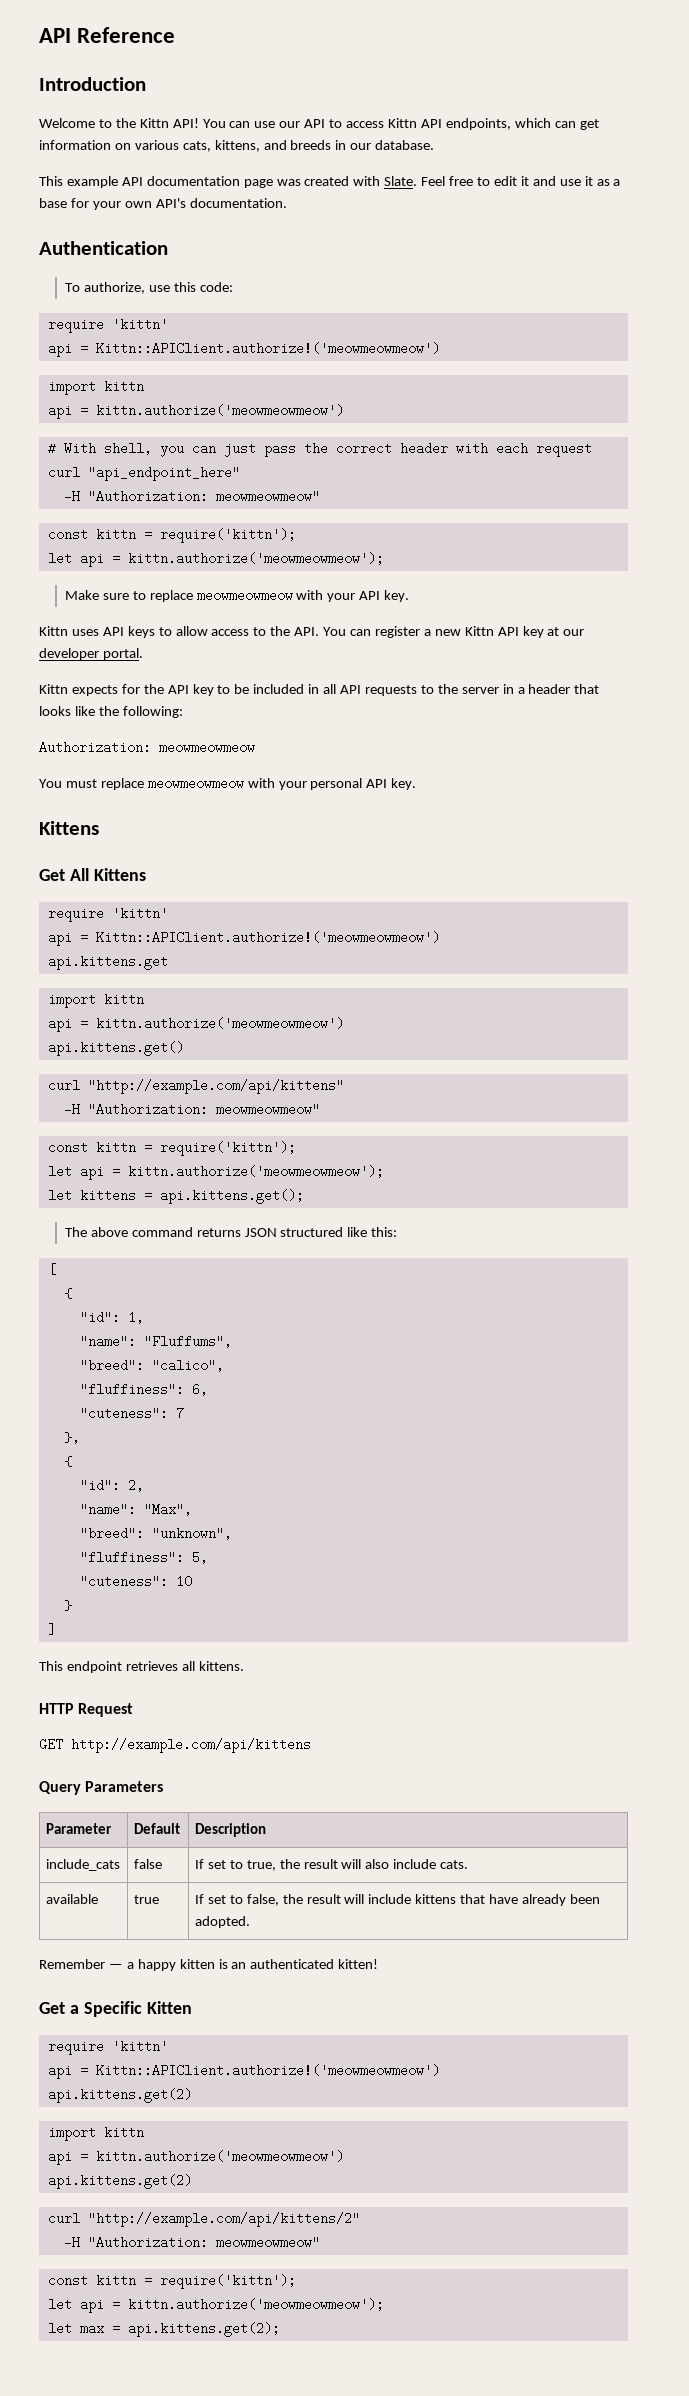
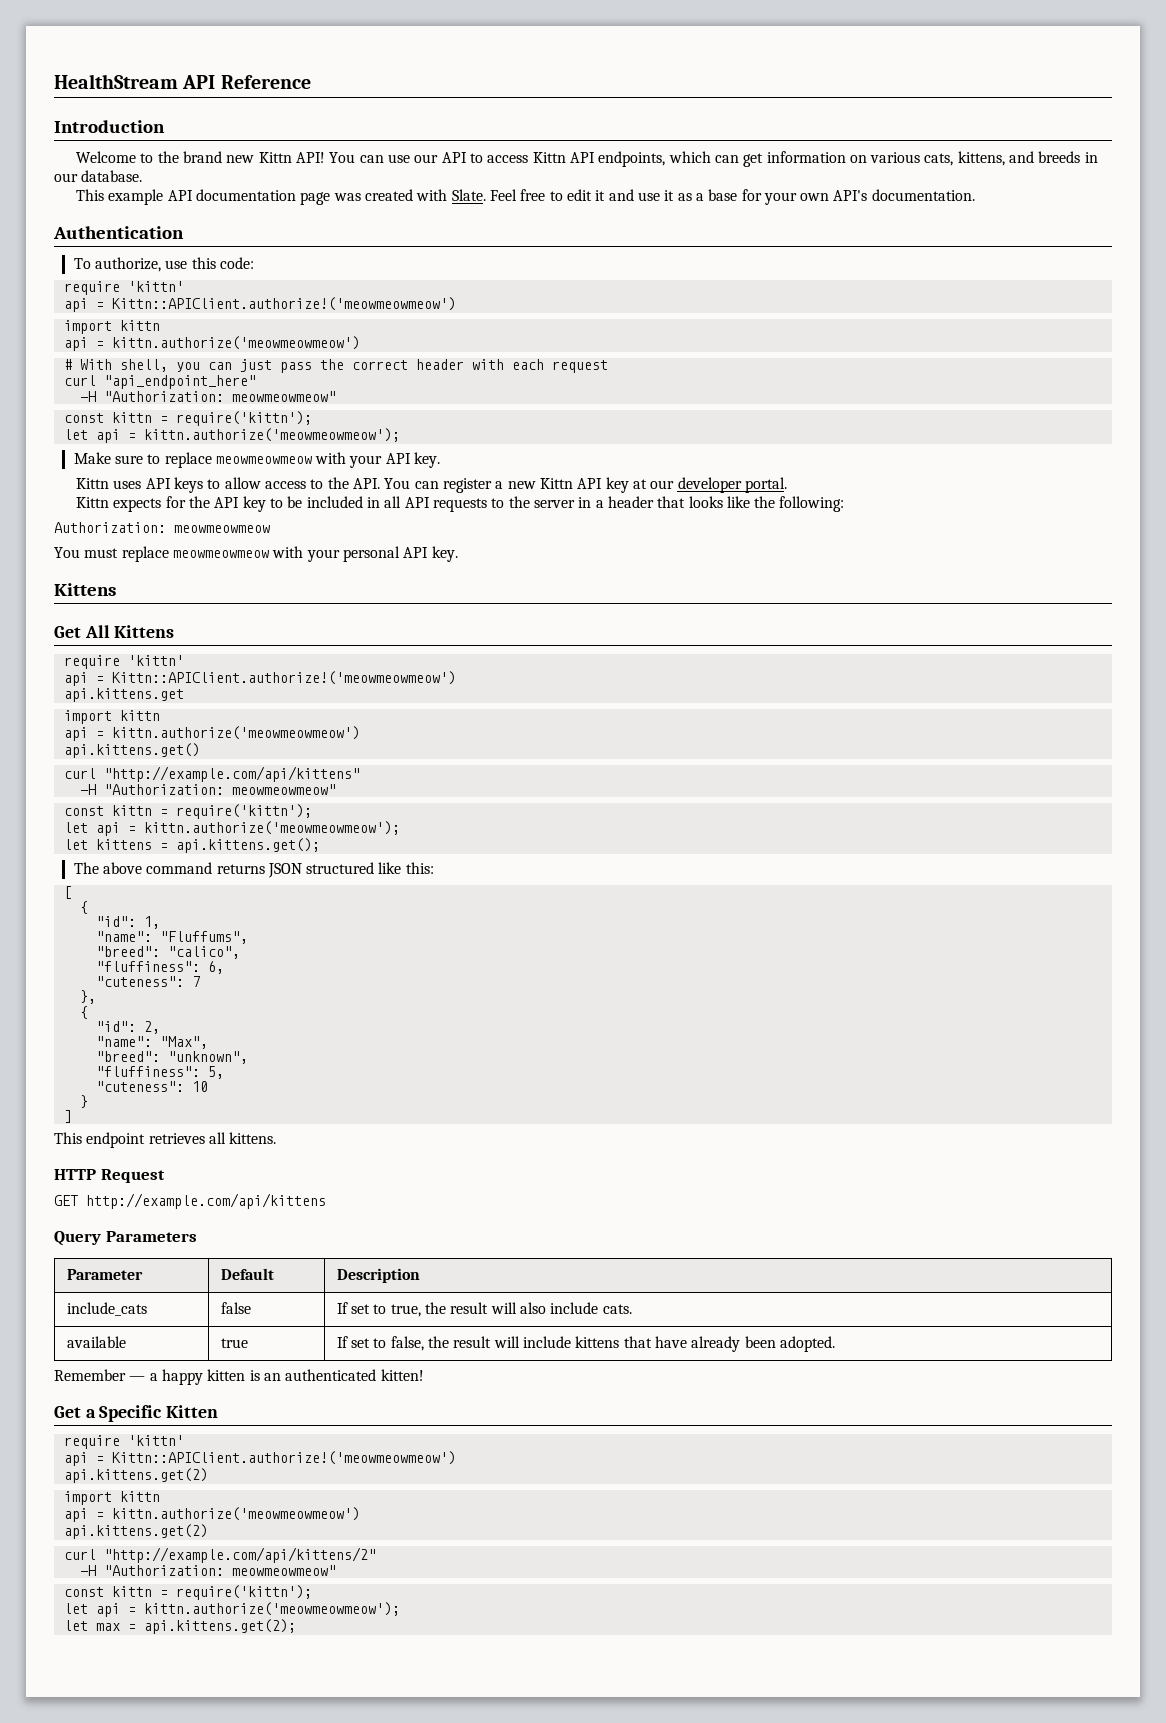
(39, 35) none -> [54,74,178,89] HealthStream
(136, 123) none -> [183,151,255,163] brand new

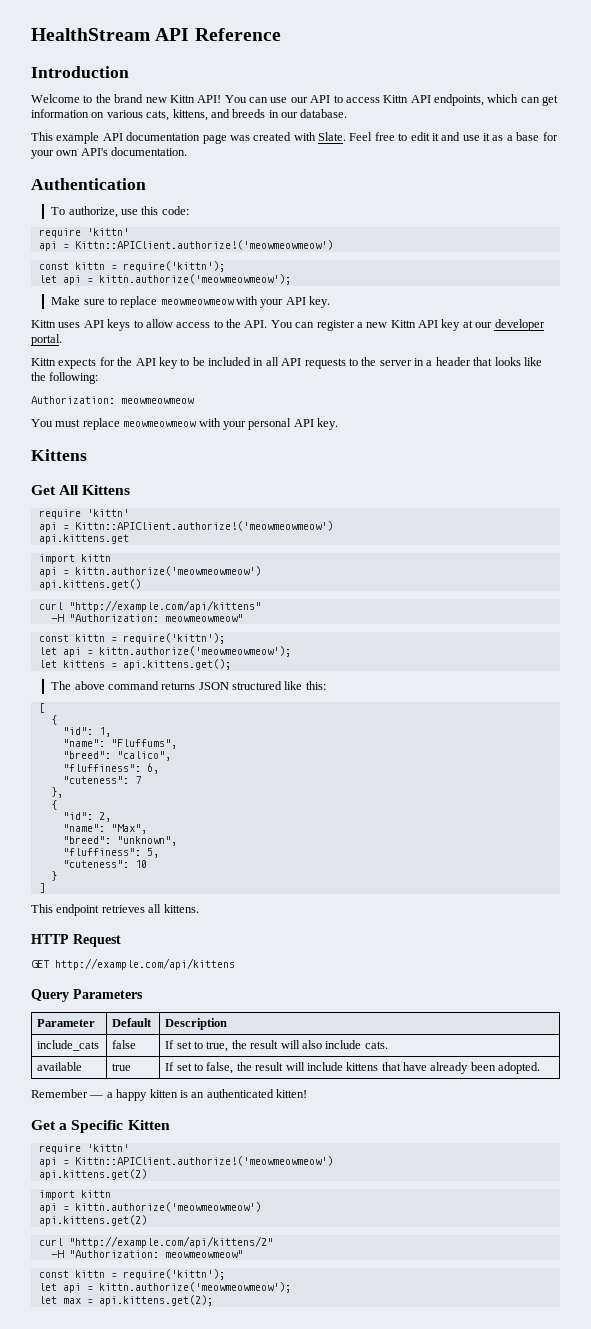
[63,320,160,334] [63,336,360,351] [63,359,608,373] [63,375,256,389] [79,391,336,402] // import kittn // api = kittn.authorize('meowmeowmeow') // # With shell, you can just pass the correct header with each request // curl "api_endpoint_here" // -H "Authorization: meowmeowmeow" -> (333, 245) none

